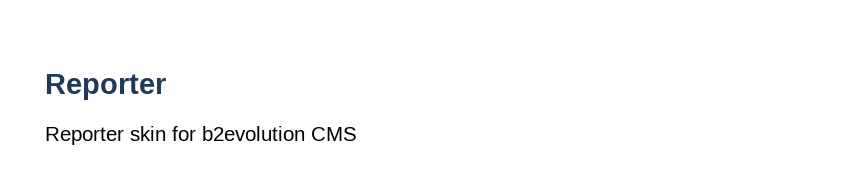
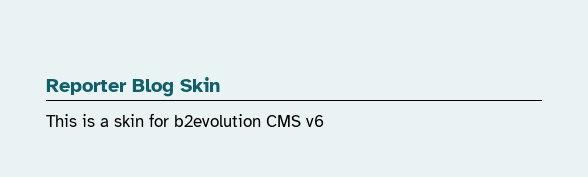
[45,74,166,100] [45,127,124,145] Reporter // Reporter -> [46,77,220,97] [46,114,109,127] Reporter Blog Skin // This is a
(357, 134) none -> [306,115,324,127] v6

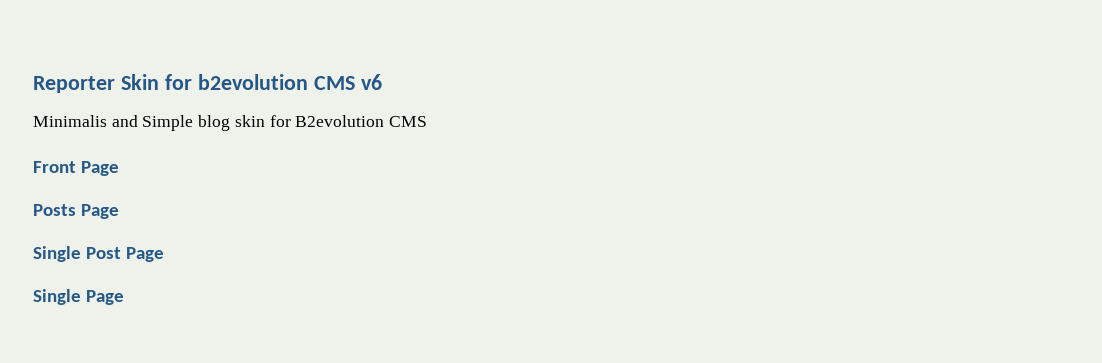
[132,79,174,97] Blog -> (115, 84) none
[46,114,144,127] // This is a skin -> (159, 82) none
(324, 121) none -> [33,115,428,131] [33,161,120,176] [33,204,120,219] [33,246,165,262] [33,289,125,305] // Minimalis and Simple blog skin for B2evolution CMS // Front Page // Posts Page // Single Post Page // Single Page

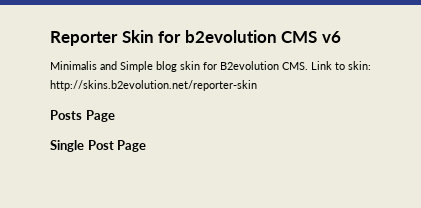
[389,116,428,127] [33,161,120,176] CMS // Front Page -> [282,61,371,70] [50,80,257,91] CMS. Link to skin: http://skins.b2evolution.net/reporter-skin
[33,289,125,305] // Single Page -> (147, 146) none

